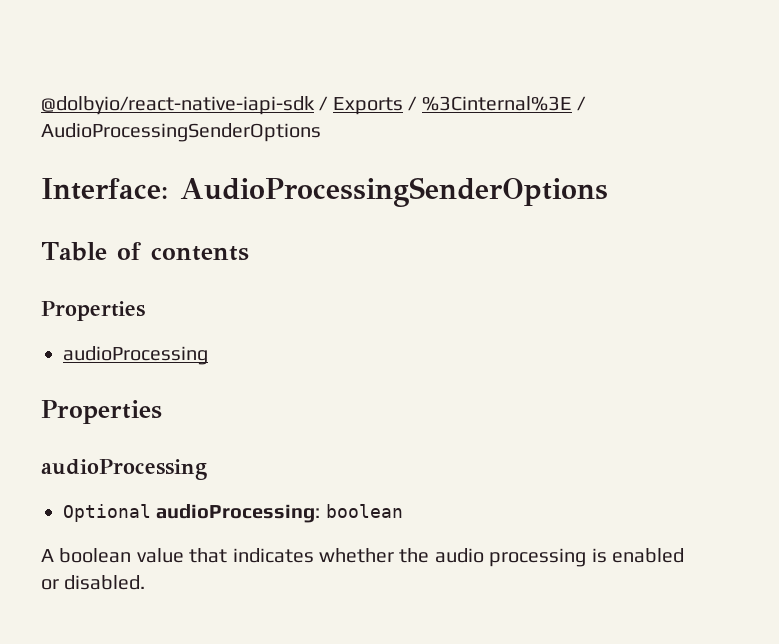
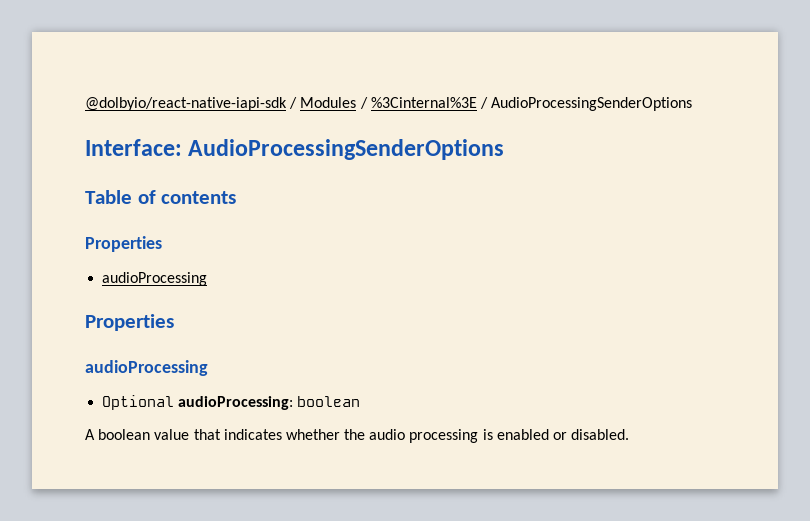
[332,97,403,115] Exports -> [300,97,357,108] Modules

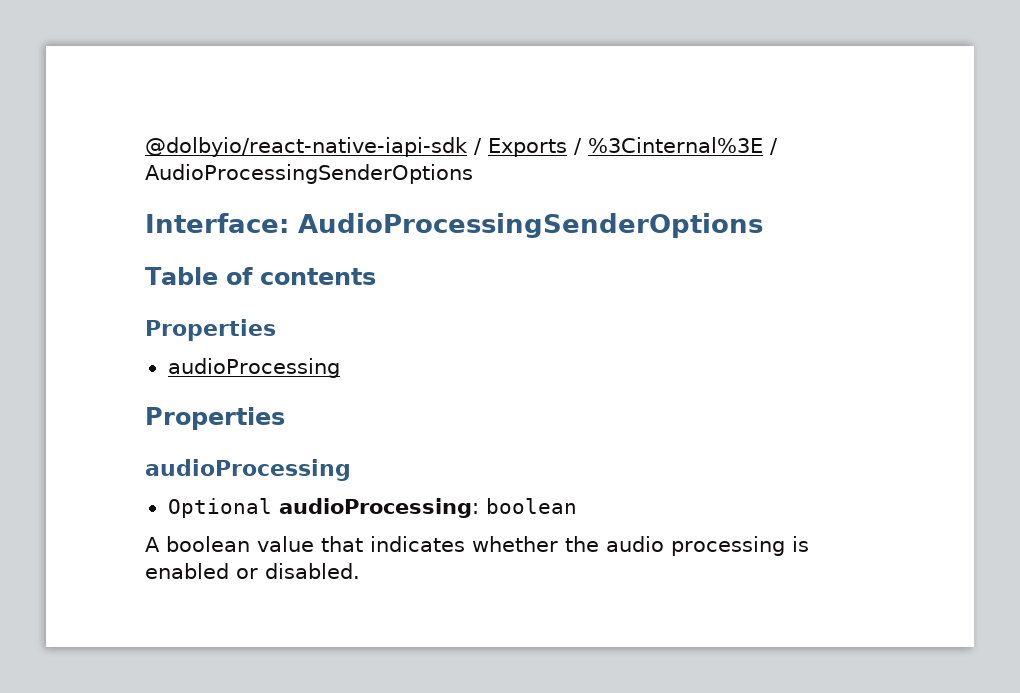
[300,97,357,108] Modules -> [488,138,567,157] Exports

